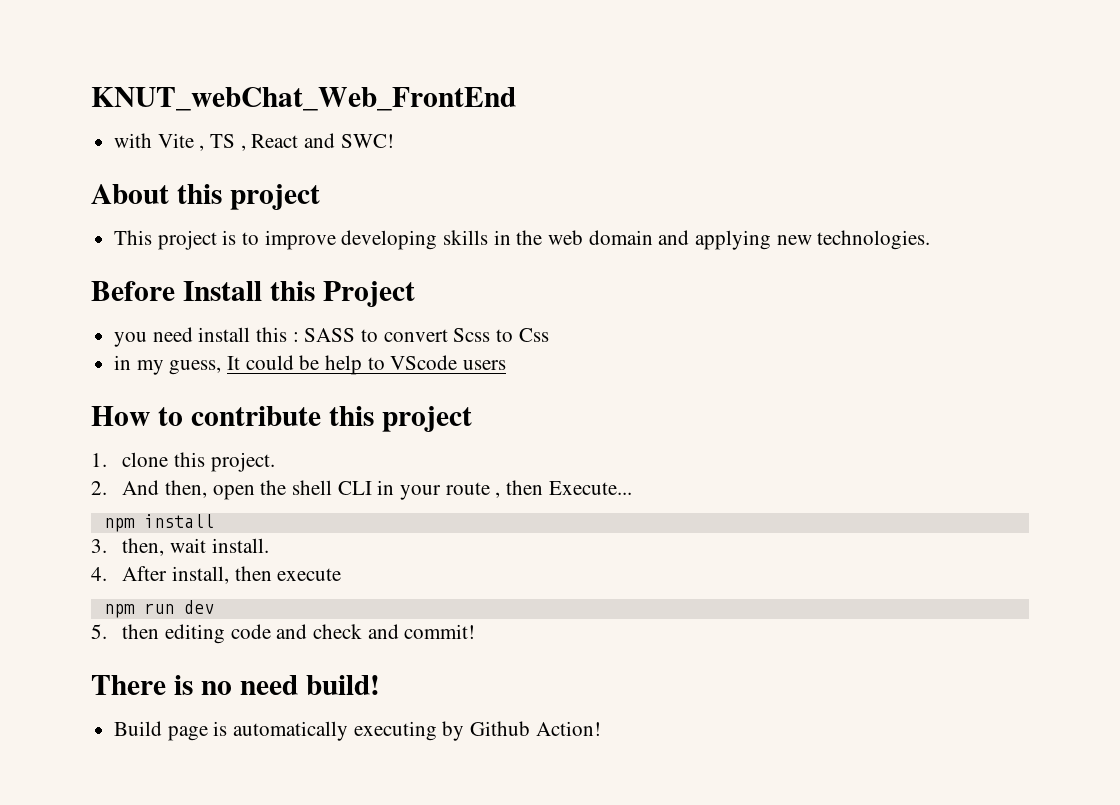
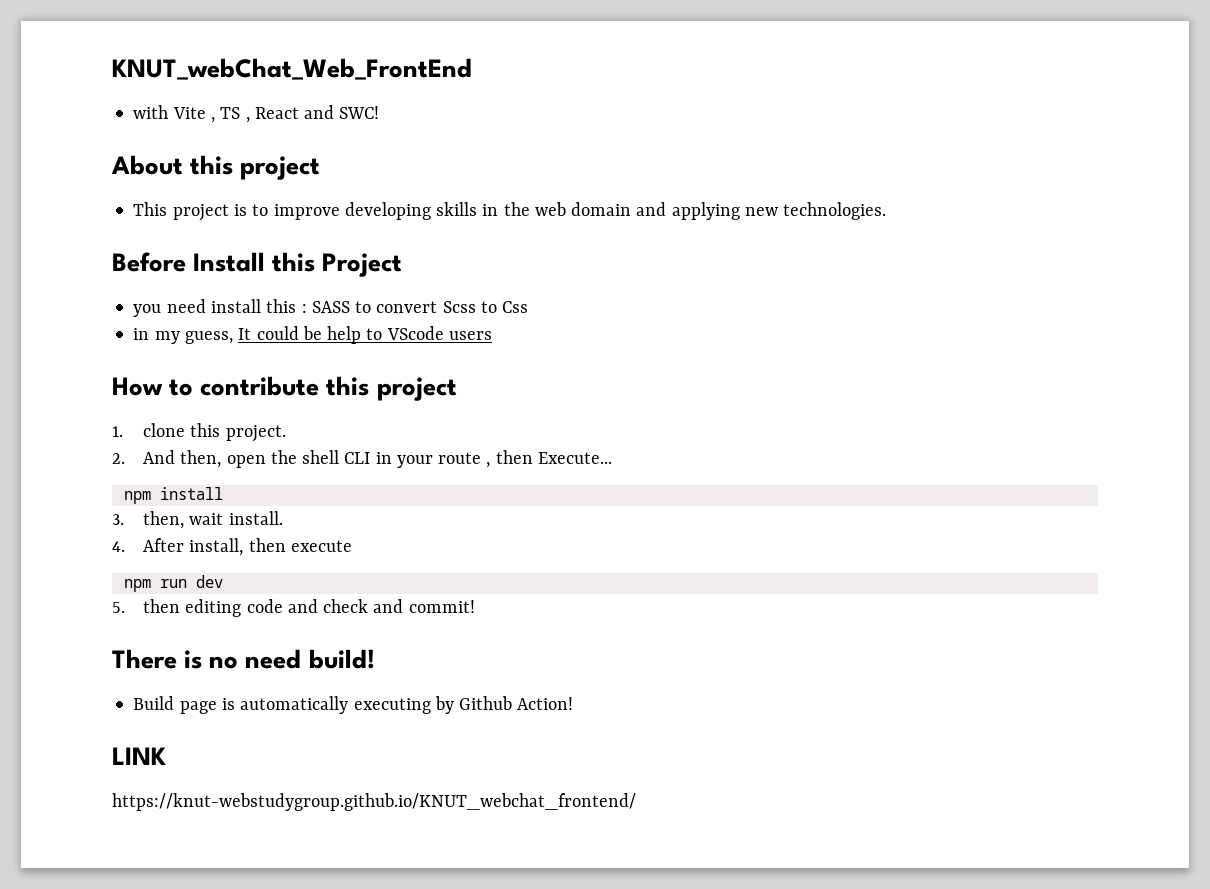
(601, 728) none -> [112,747,166,765] [112,793,636,811] // LINK // https://knut-webstudygroup.github.io/KNUT_webchat_frontend/

